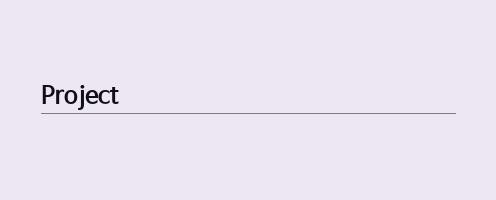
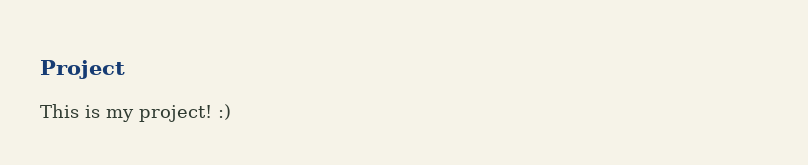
(119, 97) none -> [40,104,231,122] // This is my project! :)

